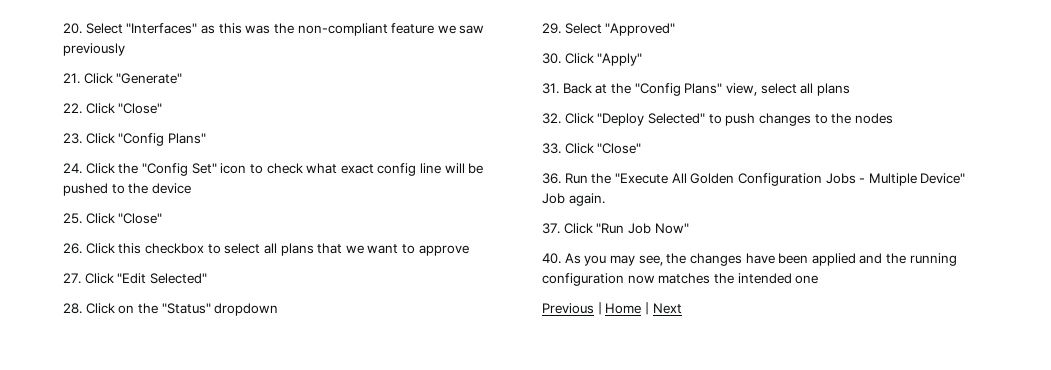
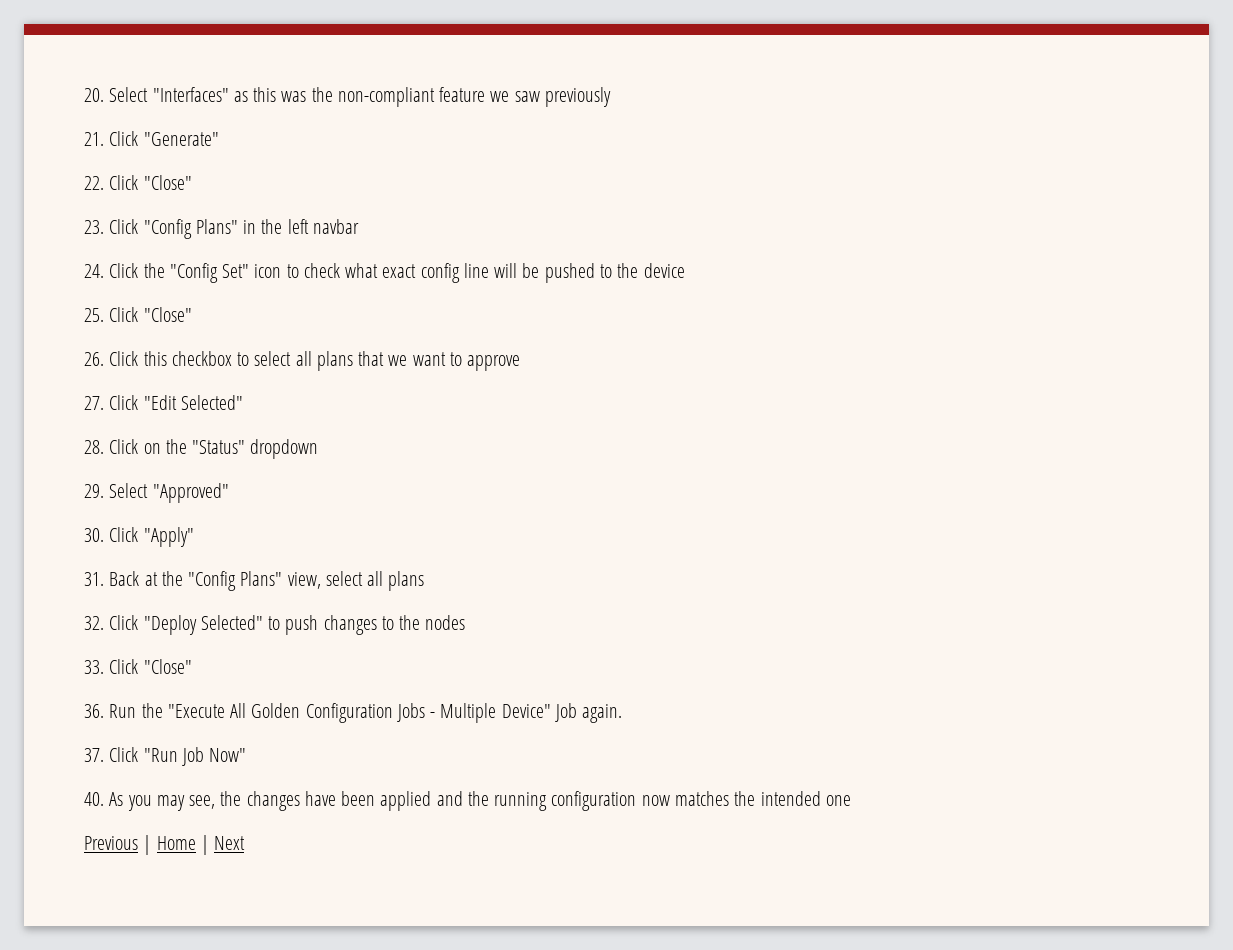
(206, 138) none -> [243,219,359,234] in the left navbar

